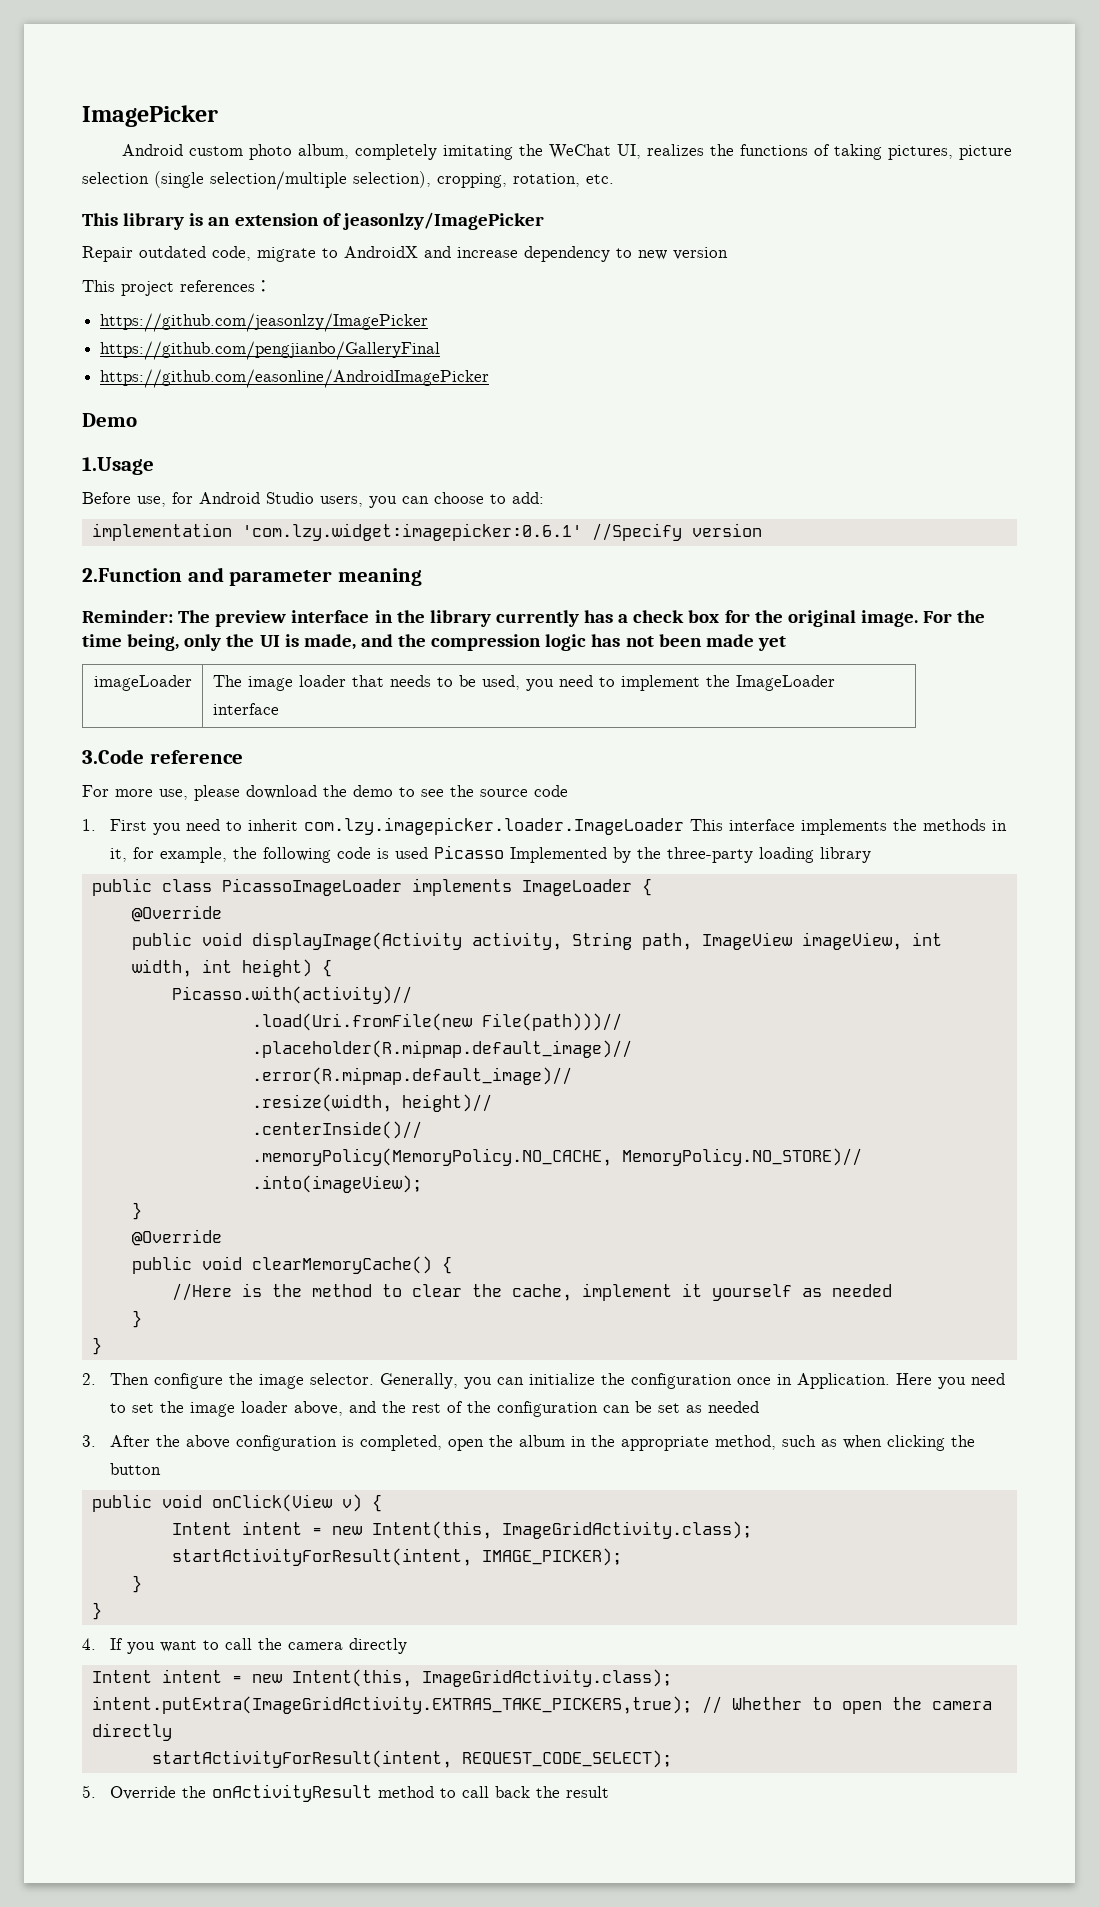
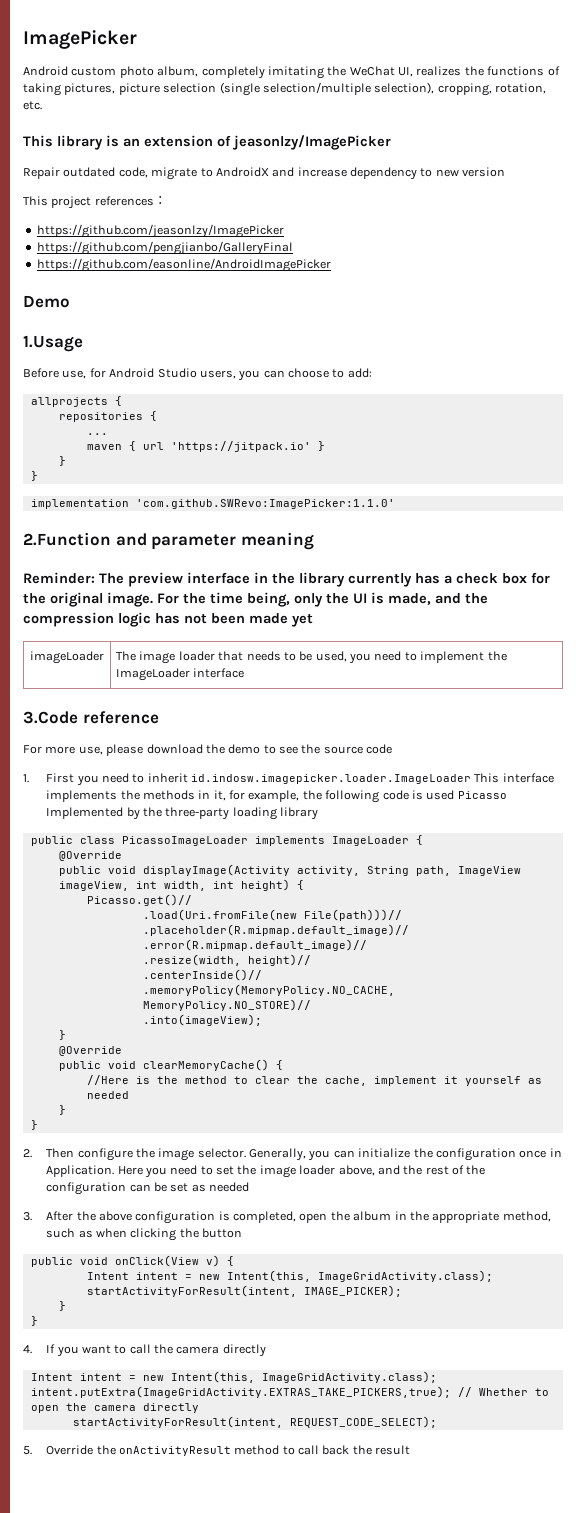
[91,523,762,541] implementation 'com.lzy.widget:imagepicker:0.6.1' //Specify version -> [30,396,122,407] [58,411,157,422] [86,433,108,435] [86,441,325,452] [58,456,66,466] [30,471,38,481] [30,499,395,509] allprojects { // repositories { // ... // maven { url 'https://jitpack.io' } // } // } // implementation 'com.github.SWRevo:ImagePicker:1.1.0'
[304,817,685,835] com.lzy.imagepicker.loader.ImageLoader -> [190,774,471,784] id.indosw.imagepicker.loader.ImageLoader
[171,986,412,1004] Picasso.with(activity)// -> [86,894,192,906] Picasso.get()//

